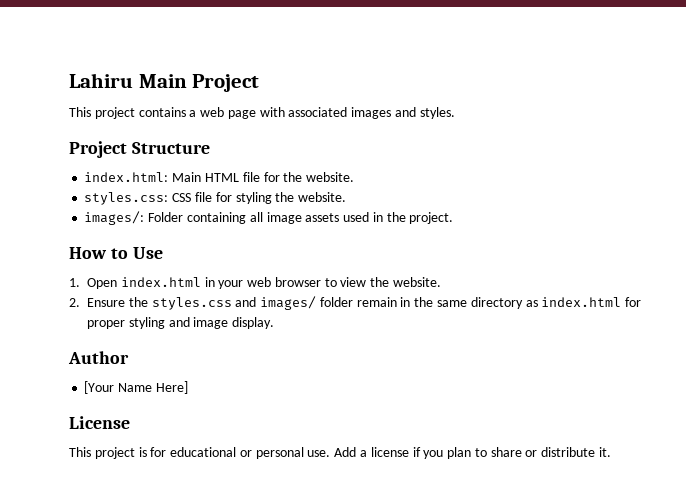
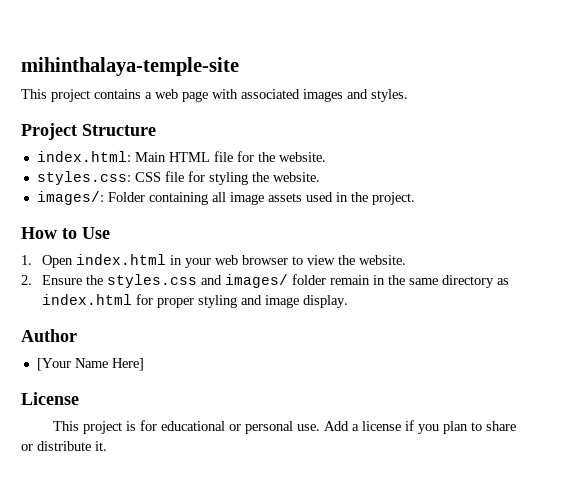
[69,73,260,92] Lahiru Main Project -> [21,57,239,76] mihinthalaya-temple-site

